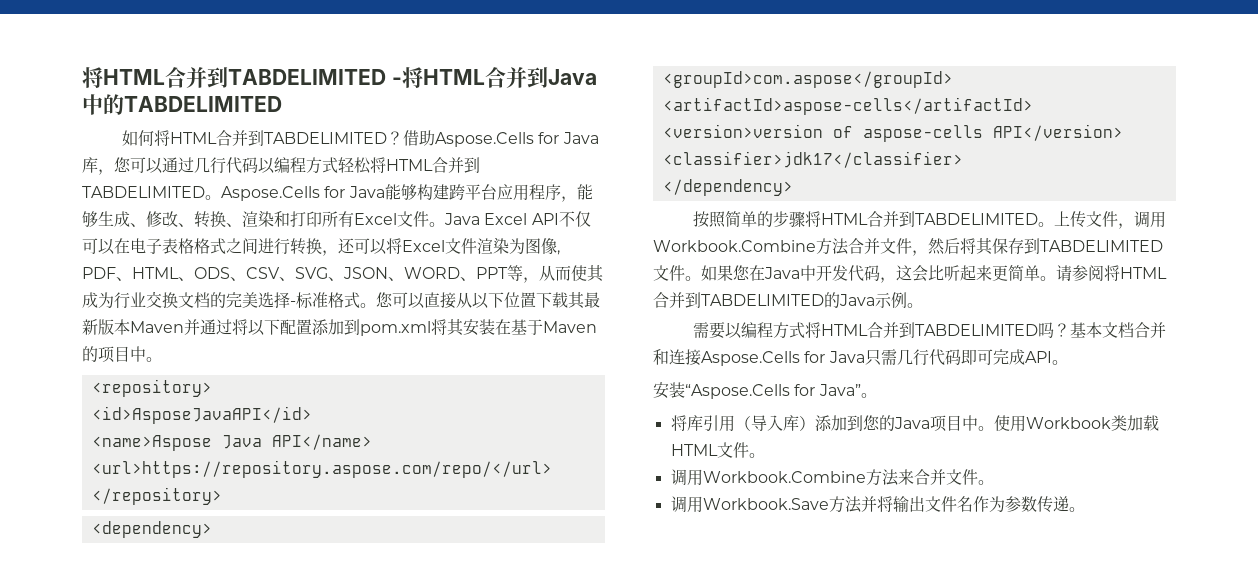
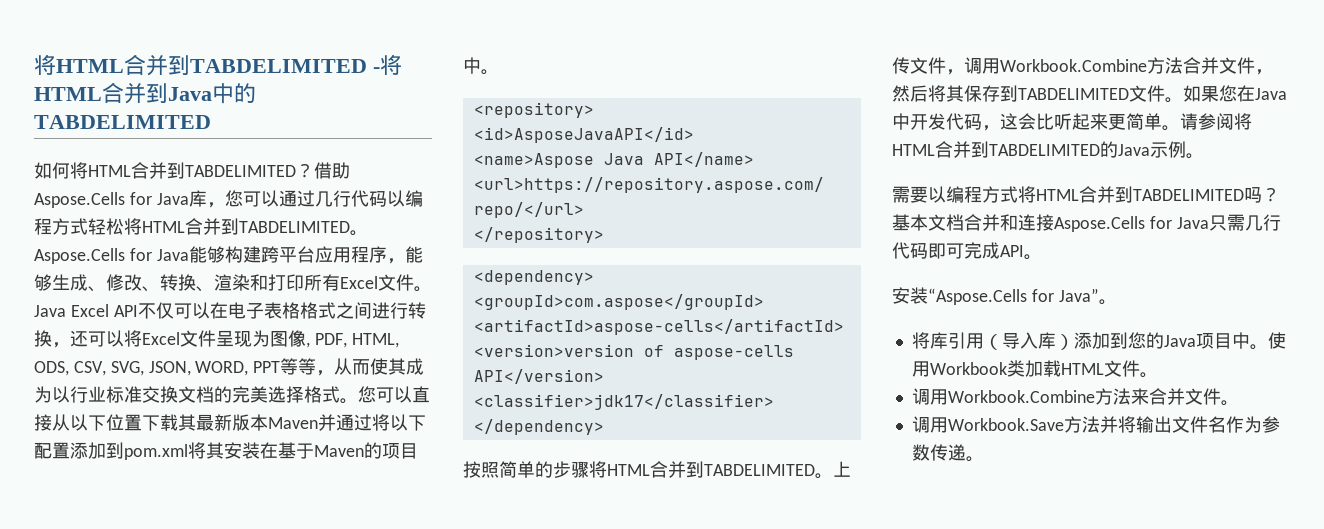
[477,238,509,254] 渲染 -> [216,330,252,347] 呈现
[82,267,508,281] PDF、HTML、ODS、CSV、SVG、JSON、WORD、PPT -> [314,333,399,348] [34,358,299,376] PDF, HTML, ODS, CSV, SVG, JSON, WORD, PPT等
[114,292,146,309] 行业 -> [52,386,142,403] 以行业标准
[290,292,328,309] -标准 -> (304, 394) none

